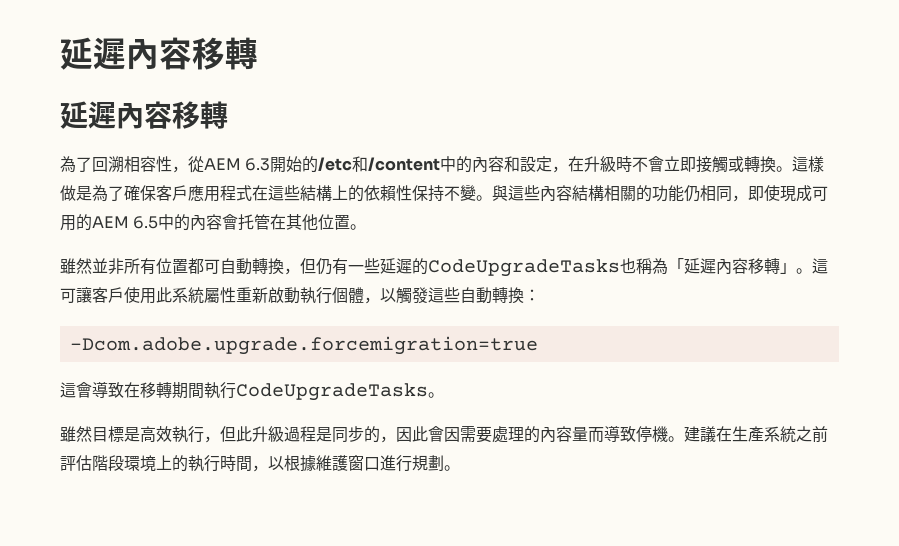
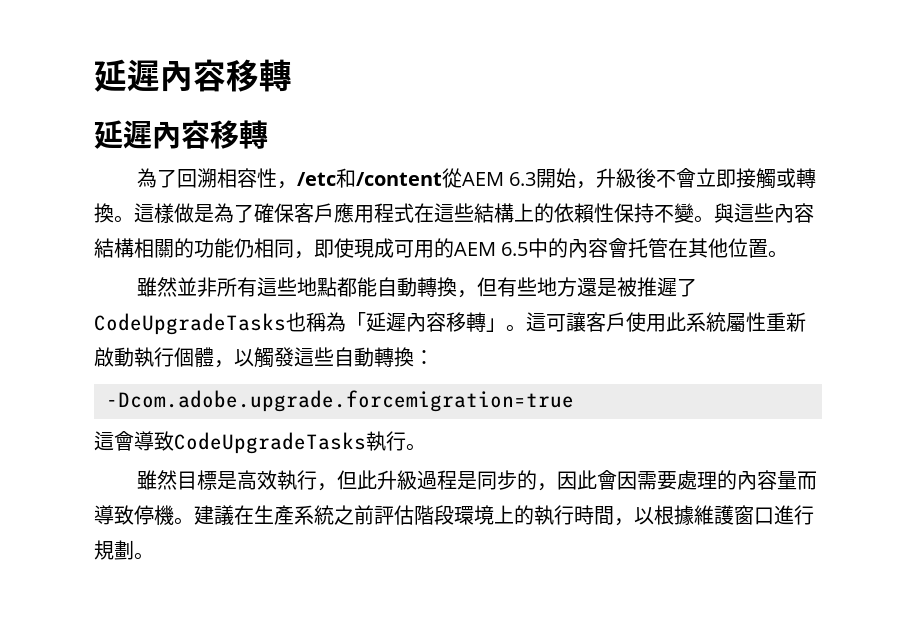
(188, 169) none -> [296,168,442,188] /etc和/content
[302,156,633,173] 的/etc和/content中的內容和設定，在升級時 -> [576,168,657,189] ，升級後
[156,258,428,275] 位置都可自動轉換，但仍有一些延遲的 -> [256,277,697,298] 這些地點都能自動轉換，但有些地方還是被推遲了
[124,382,428,401] 在移轉期間執行CodeUpgradeTasks -> [174,431,406,454] CodeUpgradeTasks執行

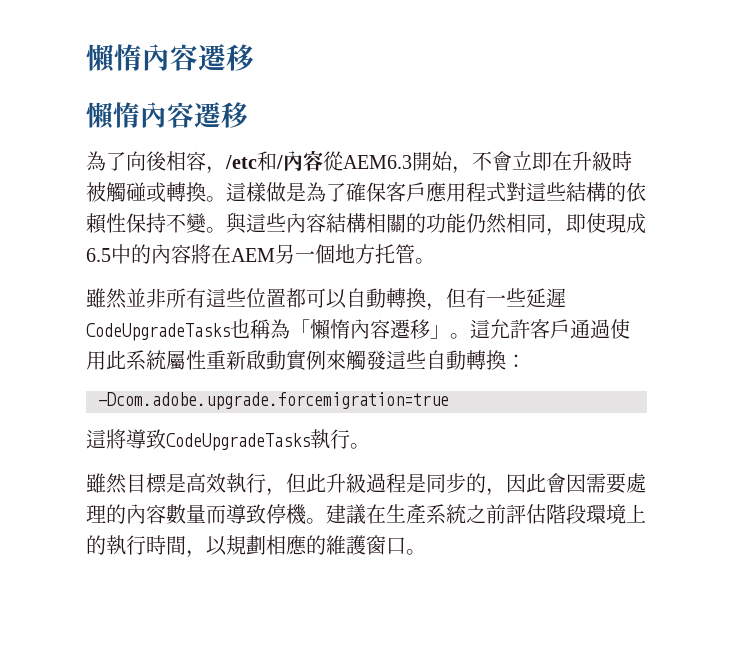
[94,59,292,92] [94,120,268,149] [136,168,777,189] 延遲內容移轉 // 延遲內容移轉 // 為了回溯相容性，/etc和/content從AEM 6.3開始，升級後不會立即接觸 -> [86,44,254,72] [86,102,248,129] [86,150,632,174] [86,182,146,202] 懶惰內容遷移 // 懶惰內容遷移 // 為了向後相容，/etc和/內容從AEM6.3開始，不會立即在升級時被觸碰
[414,203,434,223] 在 -> [506,182,526,202] 對
[514,203,534,222] 上 -> (606, 192) none
(254, 248) none -> [486,213,507,234] 然
[394,238,496,258] 可用的AEM -> (646, 223) none
[608,238,769,258] 會托管在其他位置 -> [191,244,415,264] 將在AEM另一個地方托管
[296,277,377,297] 地點都能 -> [246,288,347,309] 位置都可以
[516,277,697,297] [94,312,626,335] 些地方還是被推遲了CodeUpgradeTasks也稱為「延遲內容移轉」。這可讓客戶 -> [486,288,566,308] [86,319,610,341] 一些延遲CodeUpgradeTasks也稱為「懶惰內容遷移」。這允許客戶通過
[134,347,254,368] 執行個體，以 -> [286,350,346,371] 實例來
[114,431,134,451] 會 -> [106,429,126,449] 將
(777, 480) none -> [166,504,186,524] 數
[654,505,814,525] [94,540,134,560] 根據維護窗口進行規劃 -> [226,535,406,555] 規劃相應的維護窗口

